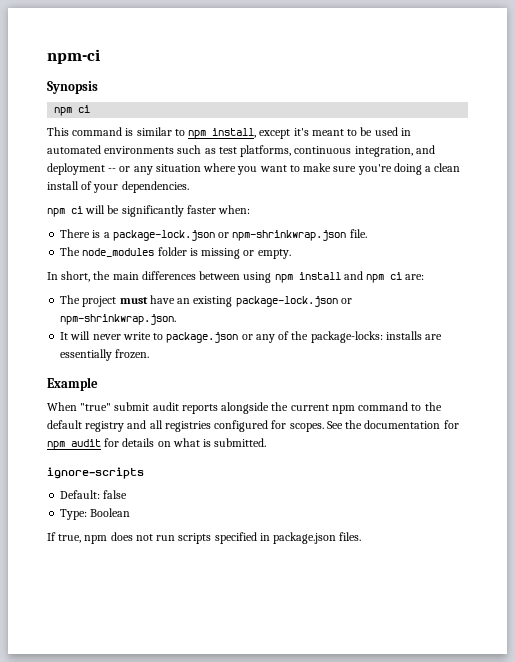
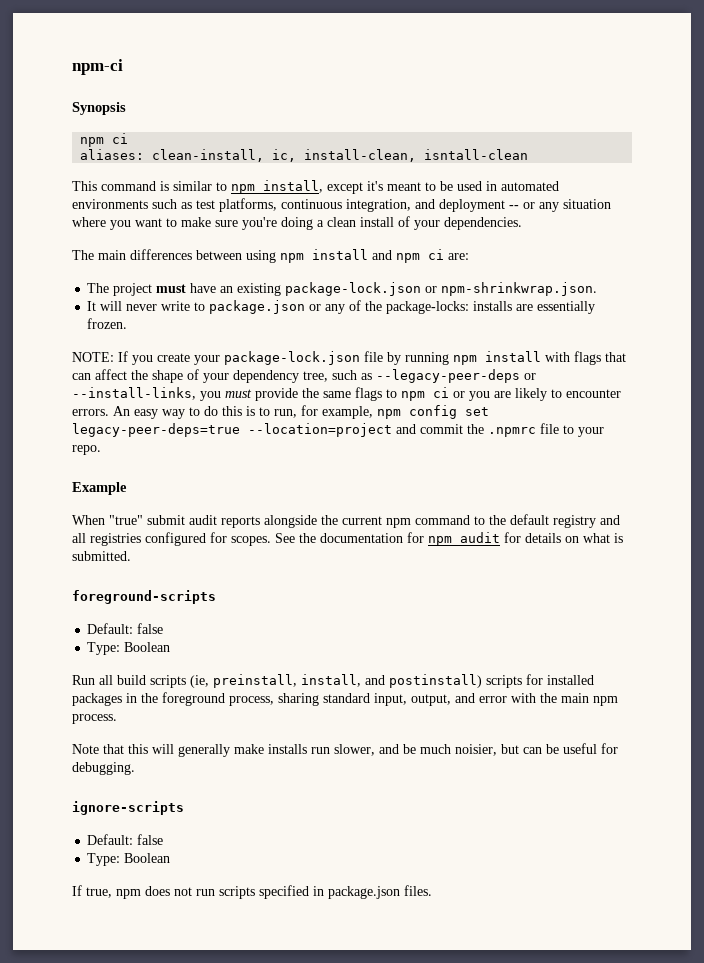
(91, 109) none -> [80,149,529,162] // aliases: clean-install, ic, install-clean, isntall-clean
[47,205,251,217] [60,229,367,241] [60,247,291,259] [47,271,111,282] npm ci will be significantly faster when: // There is a package-lock.json or npm-shrinkwrap.json file. // The node_modules folder is missing or empty. // In short, the -> [72,250,94,260] The
(150, 354) none -> [72,351,626,365] [72,369,536,383] [72,387,621,401] [72,405,489,419] [72,423,604,437] [72,445,101,455] // NOTE: If you create your package-lock.json file by running npm install with flags that can affect the shape of your dependency tree, such as --legacy-peer-deps or --install-links, you must provide the same flags to npm ci or you are likely to encounter errors. An easy way to do this is to run, for example, npm config set legacy-peer-deps=true --location=project and commit the .npmrc file to your repo.
(267, 442) none -> [72,590,216,604] [87,623,164,634] [87,642,171,655] [72,674,594,688] [72,692,618,706] [72,714,117,724] [72,743,618,757] [72,762,135,775] // foreground-scripts // Default: false // Type: Boolean // Run all build scripts (ie, preinstall, install, and postinstall) scripts for installed packages in the foreground process, sharing standard input, output, and error with the main npm process. // Note that this will generally make installs run slower, and be much noisier, but can be useful for debugging.

